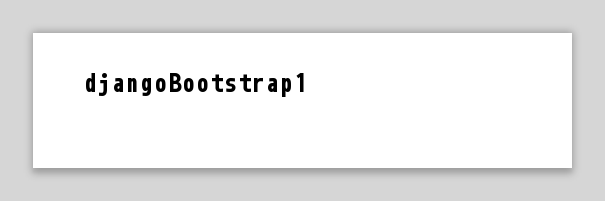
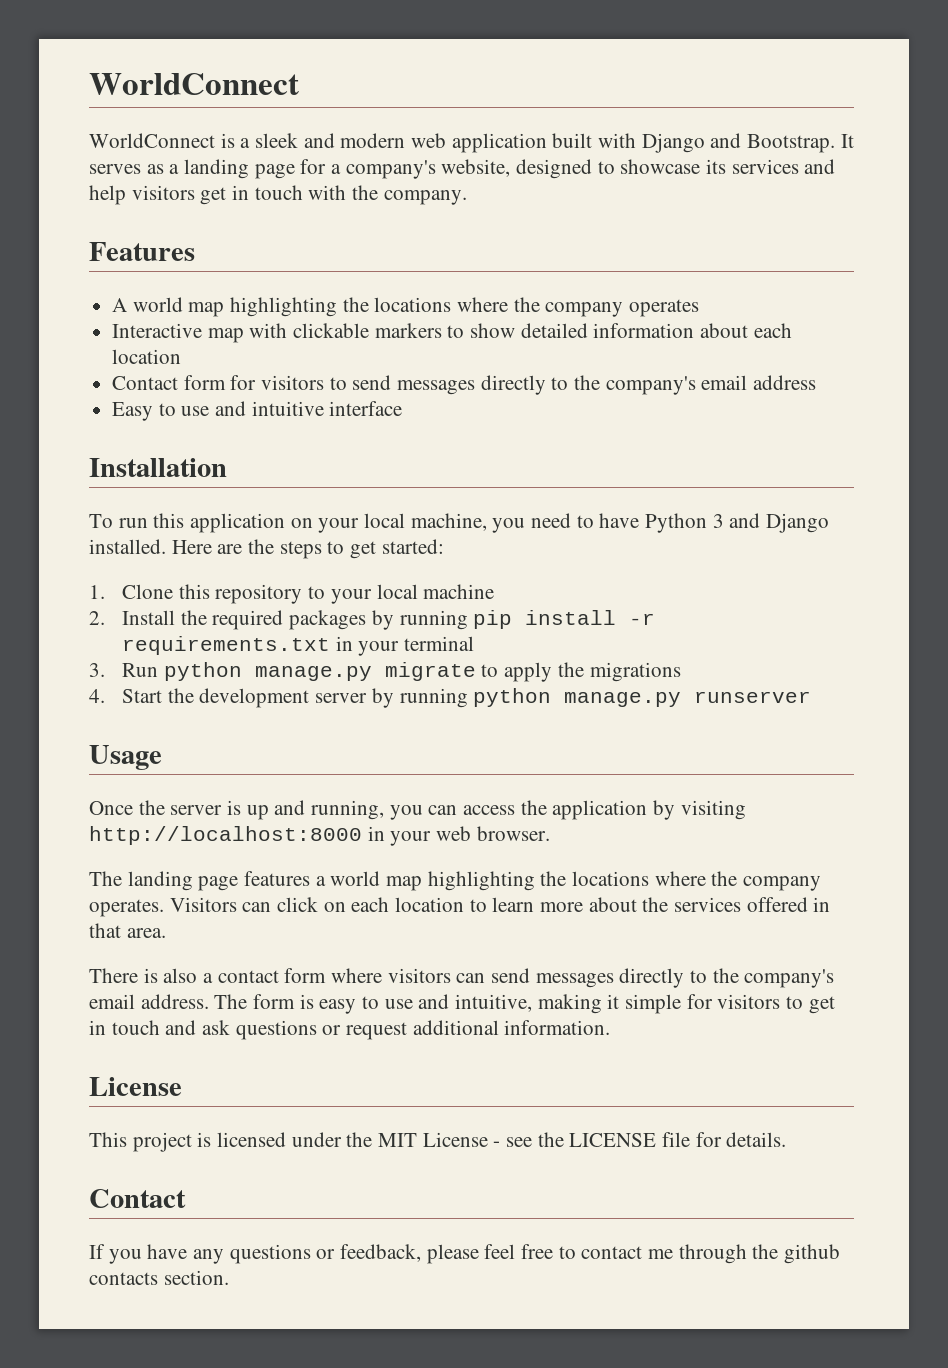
[83,73,307,97] djangoBootstrap1 -> [89,73,299,95] [89,133,854,153] [89,159,836,179] [89,185,467,205] [89,242,195,261] [112,297,700,317] [112,323,792,343] [112,349,182,364] [112,375,817,395] [112,401,403,421] [89,458,227,477] [89,513,830,533] [89,539,444,559] [89,584,495,604] [89,610,656,630] [122,636,475,656] [89,662,681,682] [89,688,812,708] [89,745,162,770] [89,800,746,820] [89,826,550,846] [89,871,822,891] [89,897,831,917] [89,923,166,938] [89,968,835,988] [89,994,835,1014] [89,1020,611,1040] [89,1077,182,1096] [89,1132,787,1152] [89,1189,186,1208] [89,1244,841,1264] [89,1270,229,1285] WorldConnect // WorldConnect is a sleek and modern web application built with Django and Bootstrap. It serves as a landing page for a company's website, designed to showcase its services and help visitors get in touch with the company. // Features // A world map highlighting the locations where the company operates // Interactive map with clickable markers to show detailed information about each location // Contact form for visitors to send messages directly to the company's email address // Easy to use and intuitive interface // Installation // To run this application on your local machine, you need to have Python 3 and Django installed. Here are the steps to get started: // 1. Clone this repository to your local machine // 2. Install the required packages by running pip install -r requirements.txt in your terminal // 3. Run python manage.py migrate to apply the migrations // 4. Start the development server by running python manage.py runserver // Usage // Once the server is up and running, you can access the application by visiting http://localhost:8000 in your web browser. // The landing page features a world map highlighting the locations where the company operates. Visitors can click on each location to learn more about the services offered in that area. // There is also a contact form where visitors can send messages directly to the company's email address. The form is easy to use and intuitive, making it simple for visitors to get in touch and ask questions or request additional information. // License // This project is licensed under the MIT License - see the LICENSE file for details. // Contact // If you have any questions or feedback, please feel free to contact me through the github contacts section.

